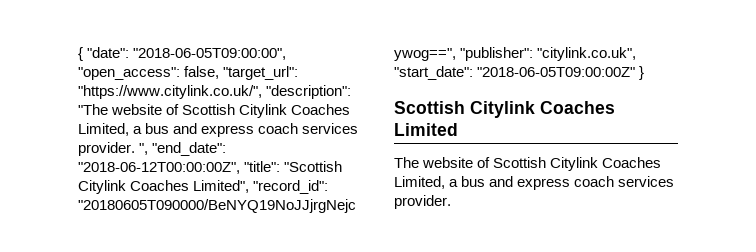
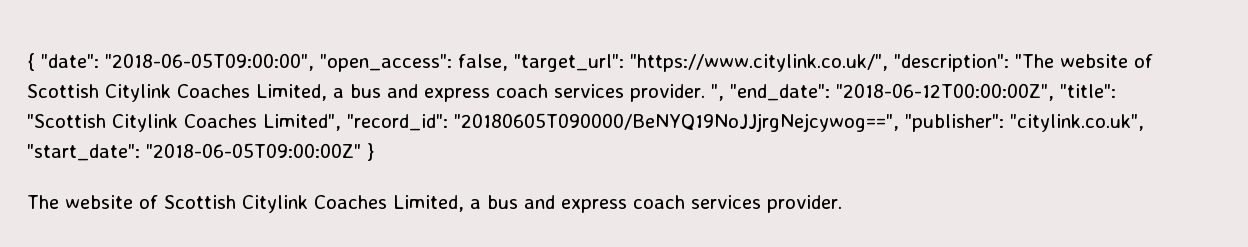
[394,101,615,118] [394,123,458,136] // Scottish Citylink Coaches Limited -> (374, 152) none

